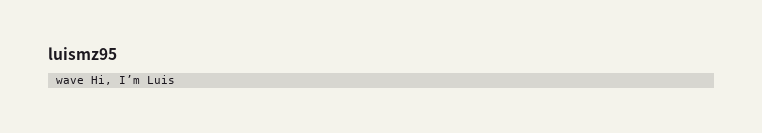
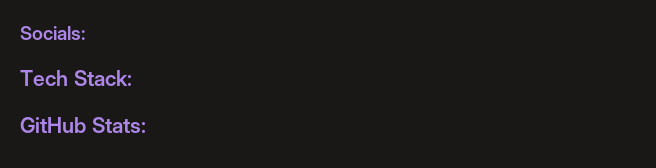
[48,47,117,60] [55,75,175,85] luismz95 // wave Hi, I’m Luis -> [20,26,85,40] [20,70,132,86] [20,117,146,133] Socials: // Tech Stack: // GitHub Stats:

